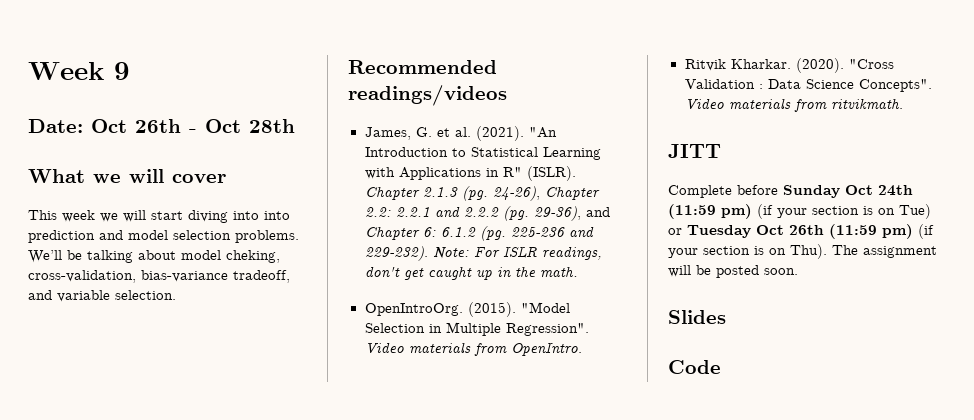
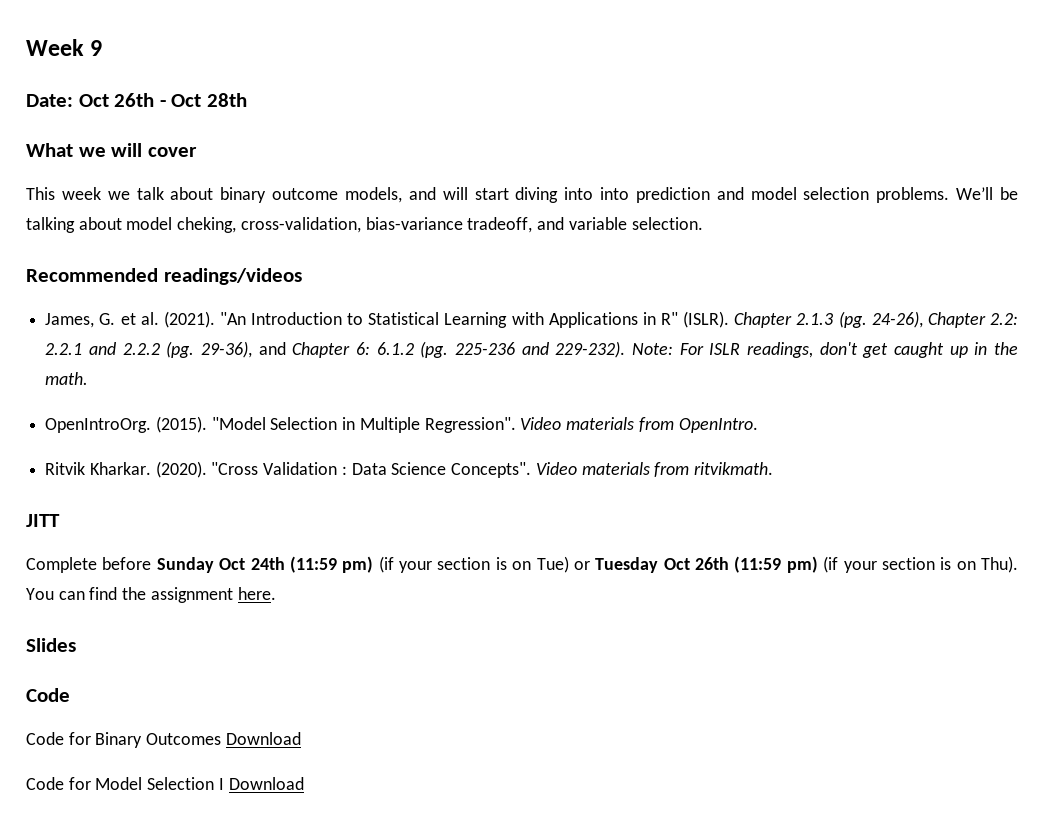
(118, 217) none -> [136,187,436,203] talk about binary outcome models, and
[832,245,937,258] [668,265,798,278] [668,310,726,324] [668,360,721,374] The assignment will be posted soon. // Slides // Code -> [26,587,276,603] [26,638,76,652] [26,688,70,702] [26,732,301,748] [26,777,304,790] You can find the assignment here. // Slides // Code // Code for Binary Outcomes Download // Code for Model Selection I Download

